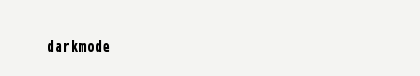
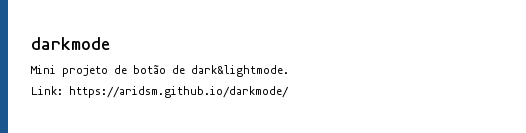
(110, 46) none -> [31,65,289,77] [31,86,289,98] // Mini projeto de botão de dark&lightmode. // Link: https://aridsm.github.io/darkmode/

